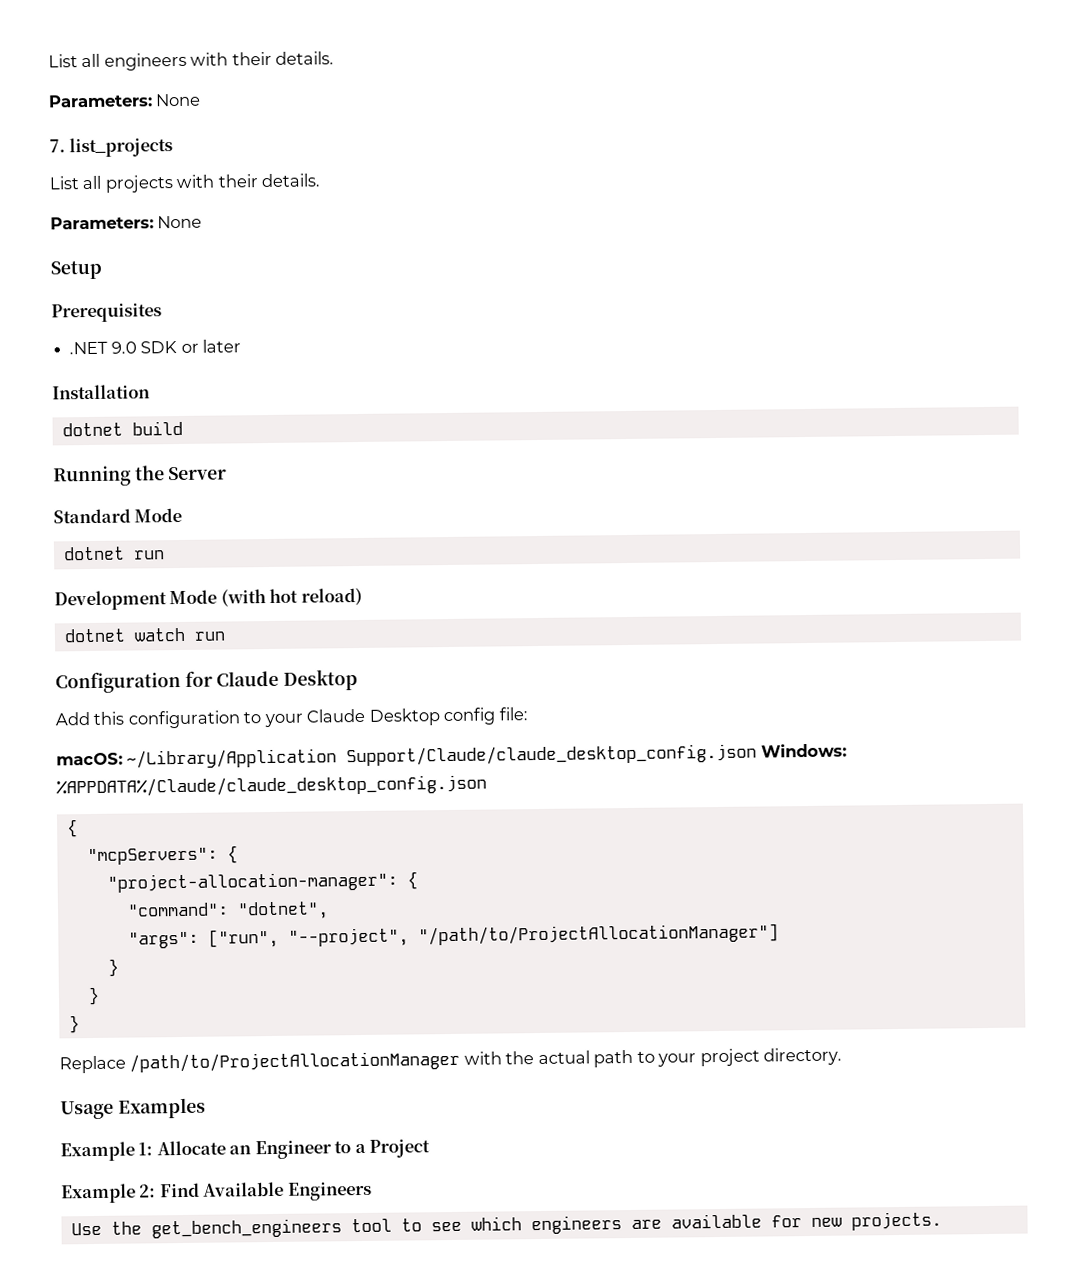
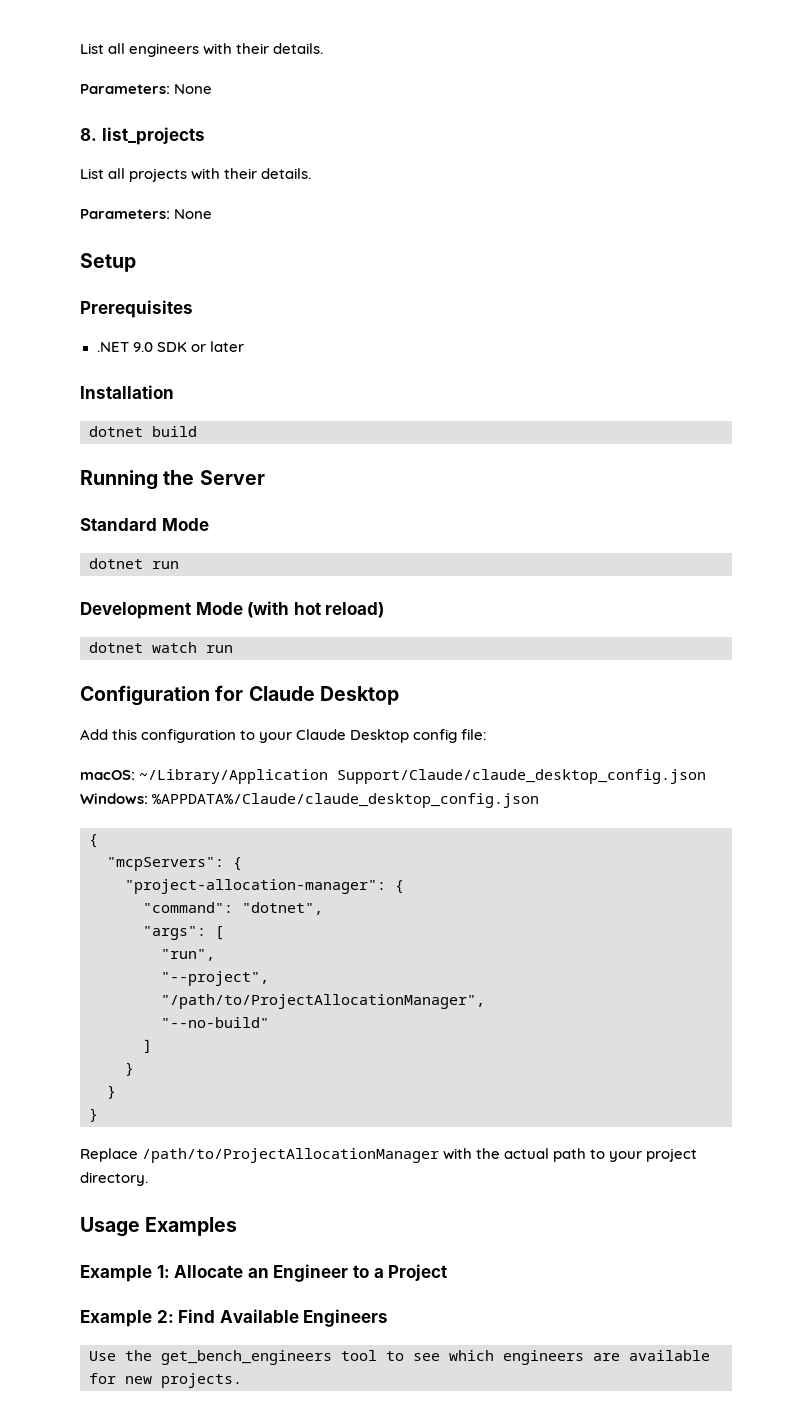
[49,139,66,153] 7. -> [80,128,97,141] 8.
[207,928,279,948] ["run", -> [215,926,224,940] [161,949,215,961] [ // "run", //
[417,923,779,946] "/path/to/ProjectAllocationManager"] -> [161,994,485,1009] [161,1017,269,1028] [143,1039,152,1053] // "/path/to/ProjectAllocationManager", // "--no-build" // ]

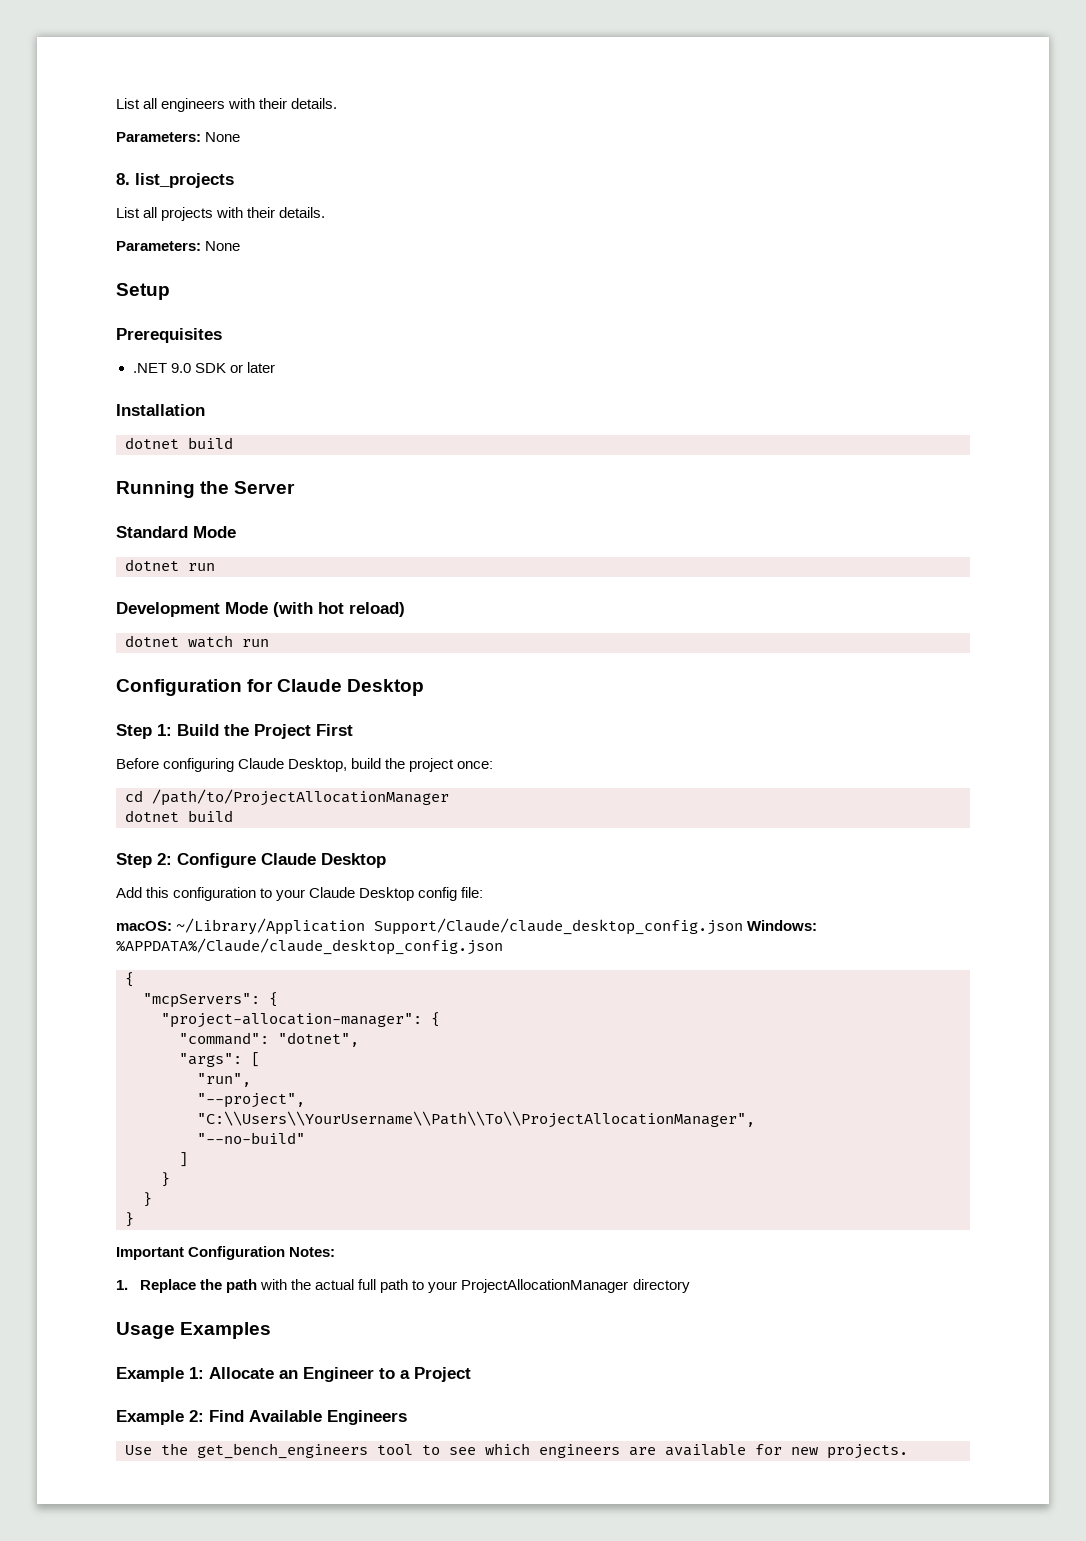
(399, 695) none -> [116,724,353,739] [116,758,494,772] [125,789,449,806] [125,810,233,822] [116,853,386,868] // Step 1: Build the Project First // Before configuring Claude Desktop, build the project once: // cd /path/to/ProjectAllocationManager // dotnet build // Step 2: Configure Claude Desktop
[161,994,485,1009] "/path/to/ProjectAllocationManager", -> [197,1111,755,1128] "C:\\Users\\YourUsername\\Path\\To\\ProjectAllocationManager",
[80,1148,440,1163] Replace /path/to/ProjectAllocationManager -> [116,1246,336,1260] [116,1279,258,1293] Important Configuration Notes: // 1. Replace the path
(550, 1153) none -> [358,1279,377,1290] full
[646,1148,698,1162] [80,1172,148,1186] project directory. -> [461,1279,690,1293] ProjectAllocationManager directory

